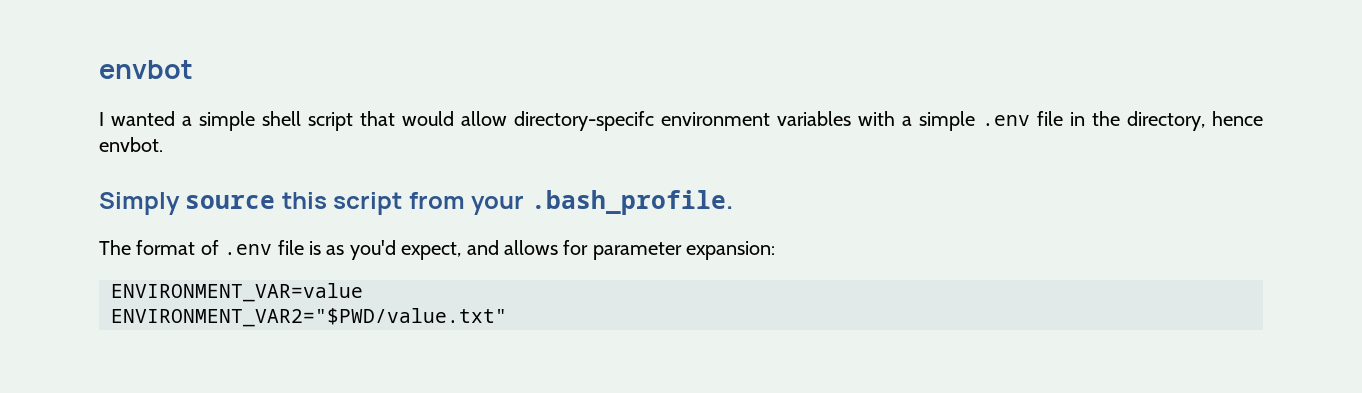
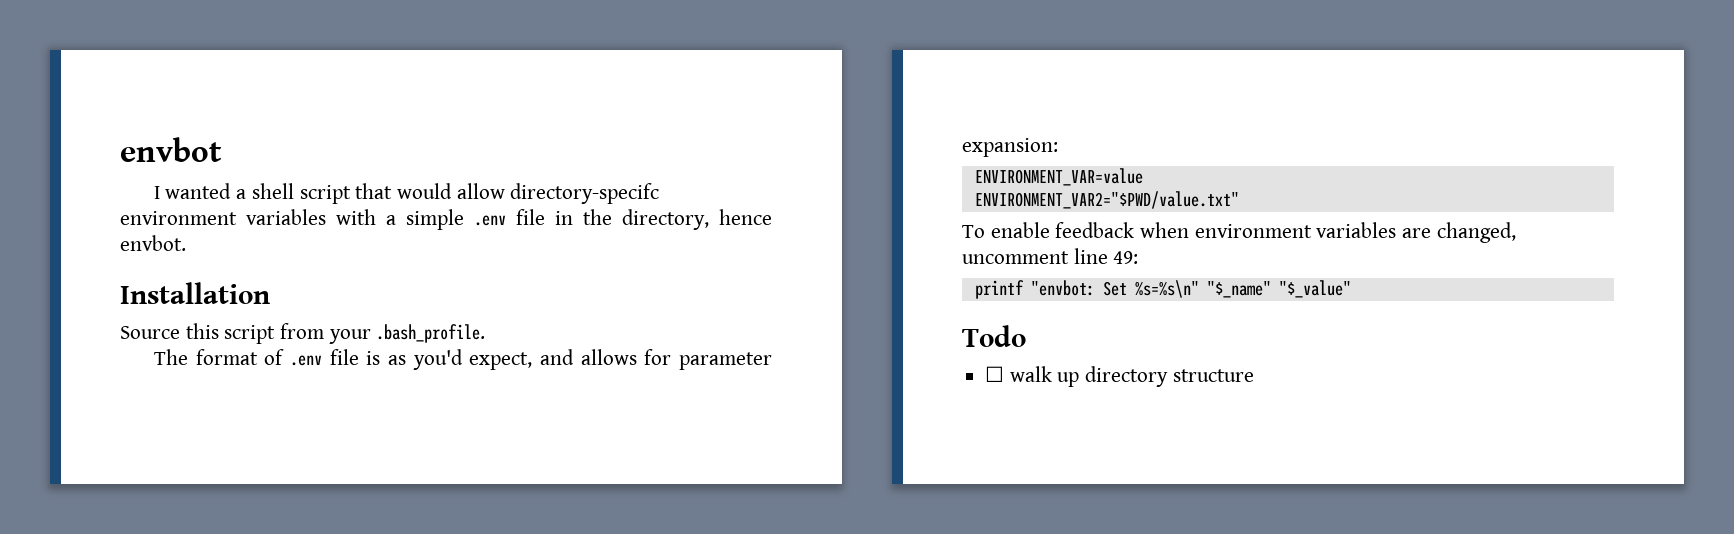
[199,111,255,131] simple -> (247, 194) none
[99,192,276,215] Simply source -> [120,282,270,304] [120,326,180,339] Installation // Source
(507, 317) none -> [962,222,1516,243] [962,248,1139,264] [974,280,1351,299] [962,325,1026,347] [985,366,1254,387] // To enable feedback when environment variables are changed, uncomment line 49: // printf "envbot: Set %s=%s\n" "$_name" "$_value" // Todo // ☐ walk up directory structure

